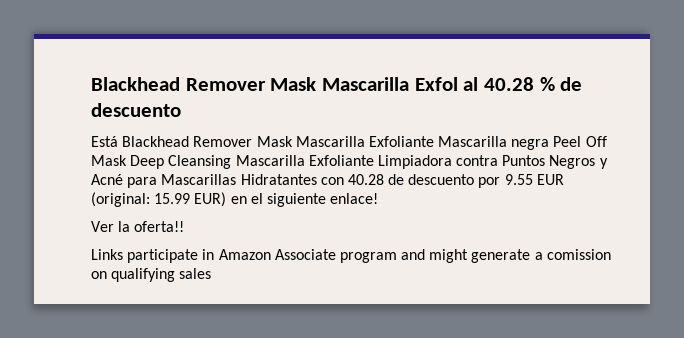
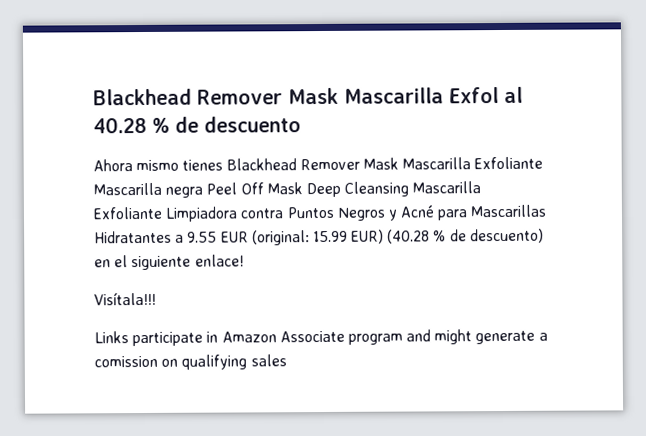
[91,136,118,147] Está -> [93,159,224,172] Ahora mismo tienes
[320,174,501,188] con 40.28 de descuento por -> [175,234,185,243] a
(227, 199) none -> [387,228,544,244] (40.28 % de descuento)
[91,221,185,232] Ver la oferta!! -> [94,291,156,306] Visítala!!!

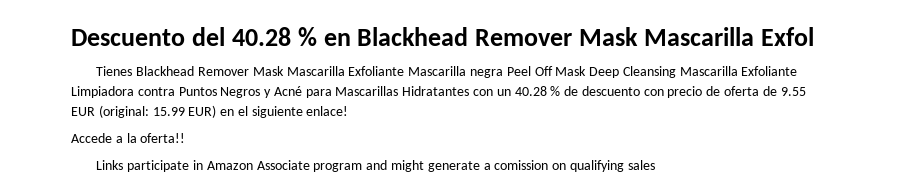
(93, 97) none -> [71,27,351,46] Descuento del 40.28 % en
[504,86,523,103] [93,116,301,134] [93,159,224,172] al 40.28 % de descuento // Ahora mismo tienes -> [96,66,133,76] // Tienes
[175,234,185,243] a -> [473,86,777,98] con un 40.28 % de descuento con precio de oferta de
[387,228,544,244] (40.28 % de descuento) -> (217, 111) none
[94,291,156,306] Visítala!!! -> [71,133,186,143] Accede a la oferta!!

